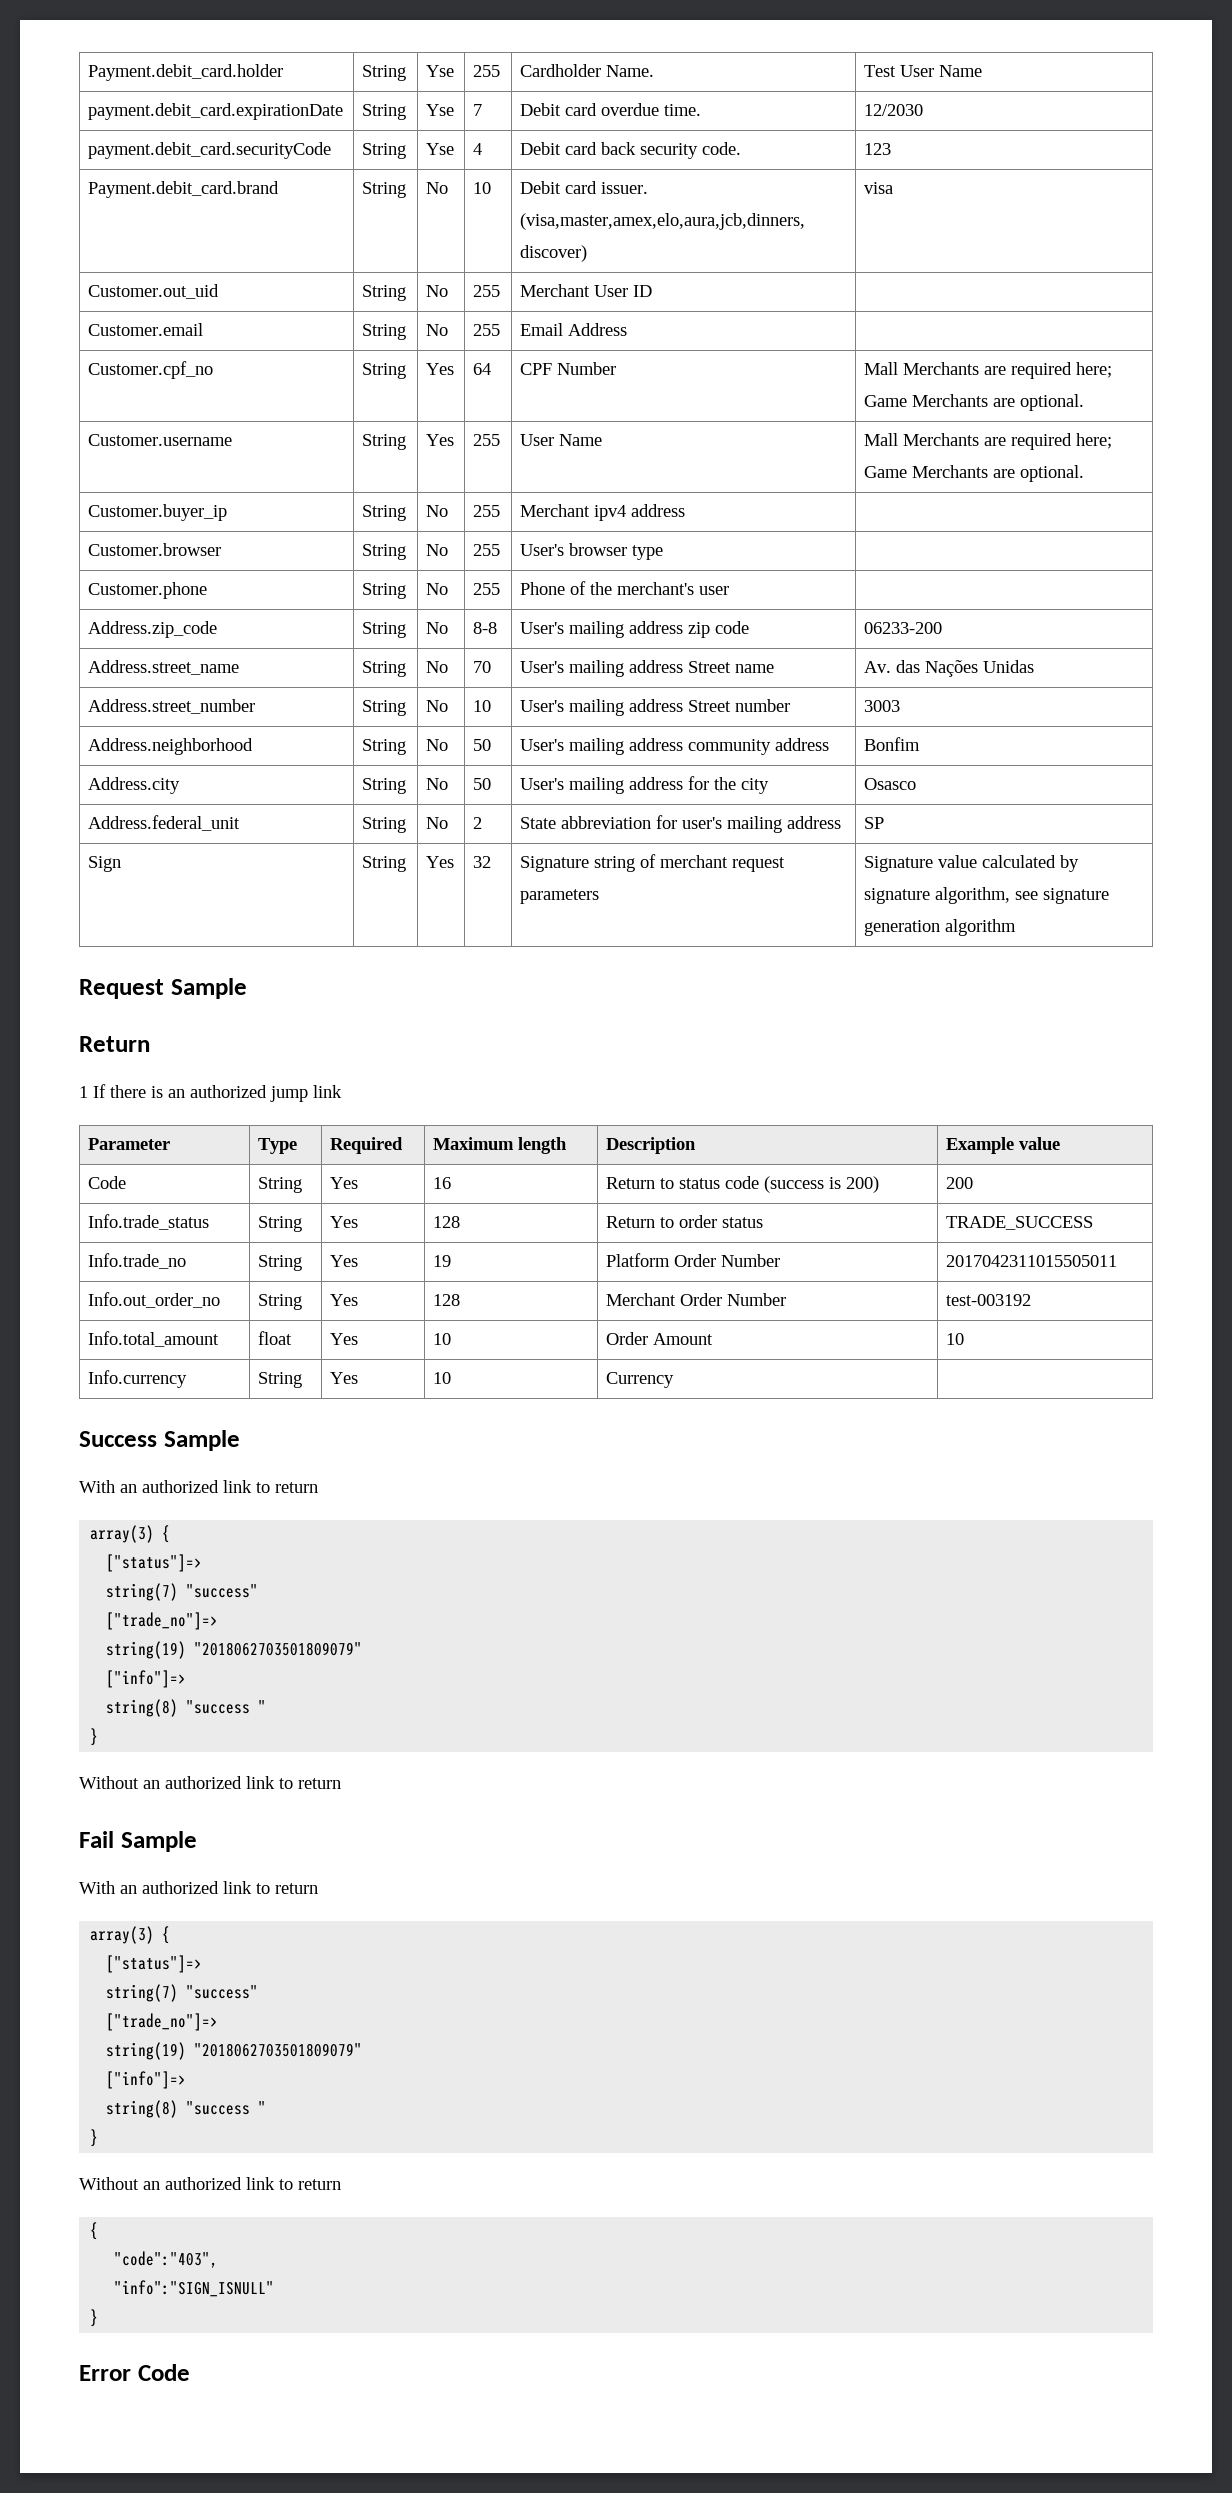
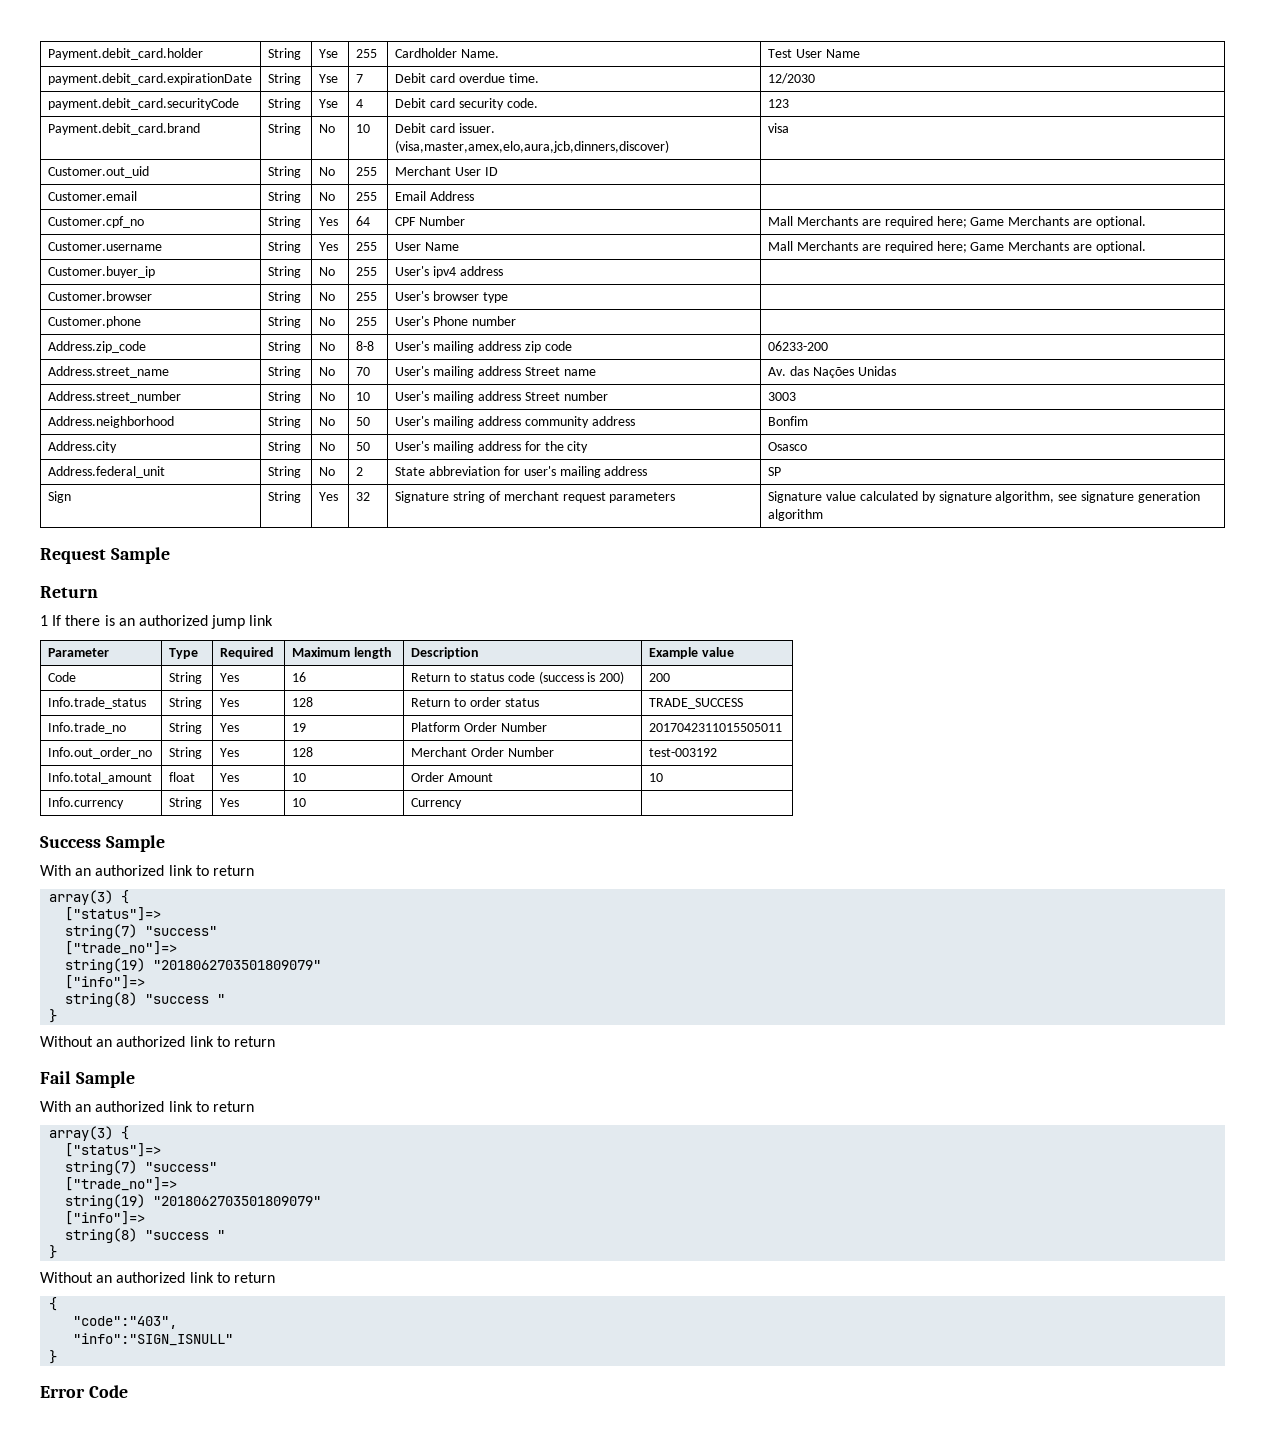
[601,142,637,155] back -> (456, 103) none
[520,504,591,517] Merchant -> [395,266,430,276] User's
[520,581,730,595] Phone of the merchant's user -> [395,316,517,326] User's Phone number

